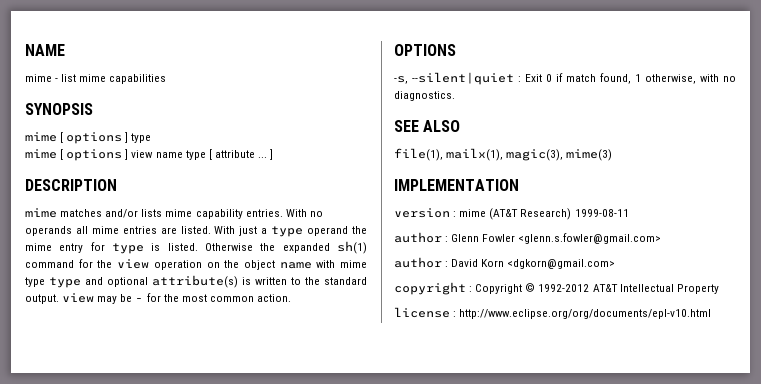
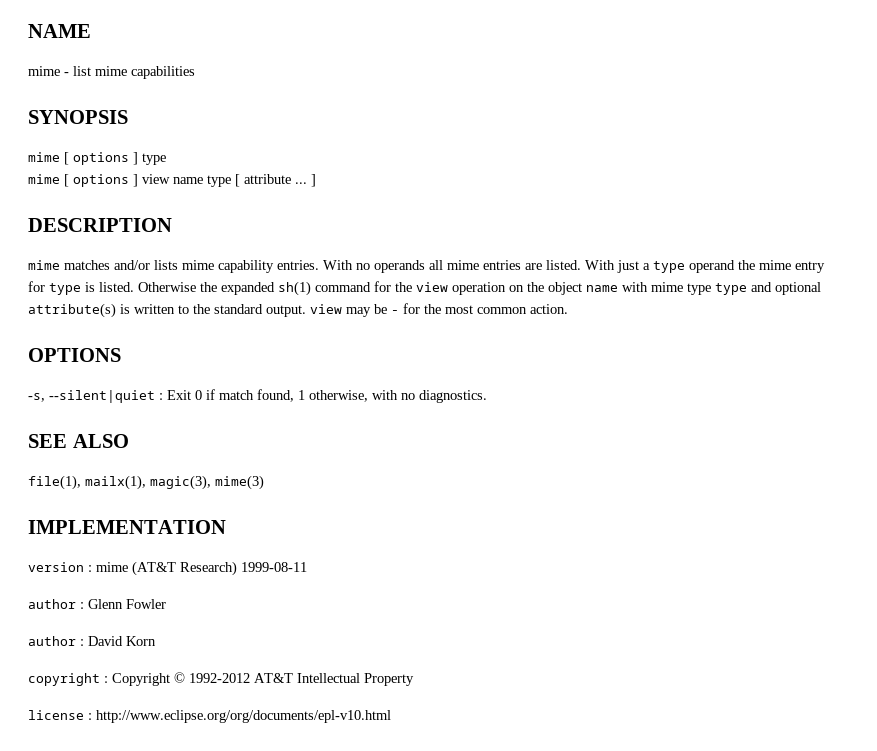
[518,233,662,244] <glenn.s.fowler@gmail.com> -> (166, 604) none
[507,259,616,269] <dgkorn@gmail.com> -> (156, 641) none

